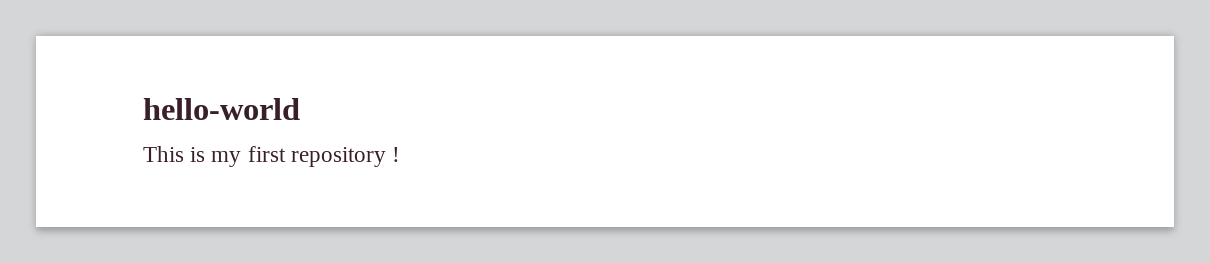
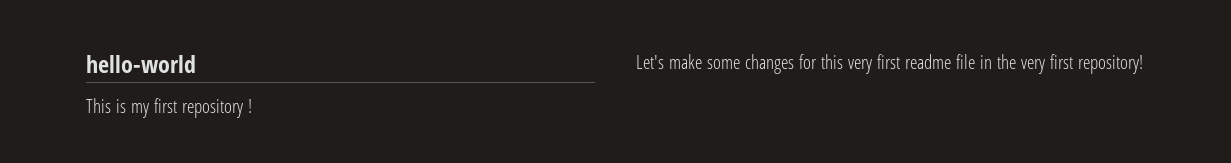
(401, 154) none -> [636,54,1143,74] // Let's make some changes for this very first readme file in the very first repository!

